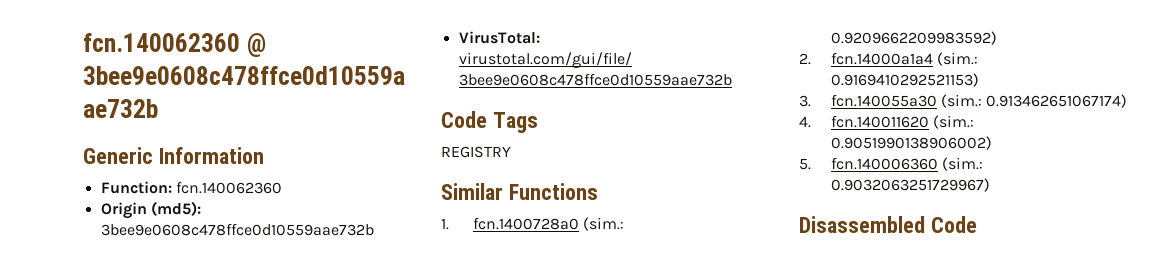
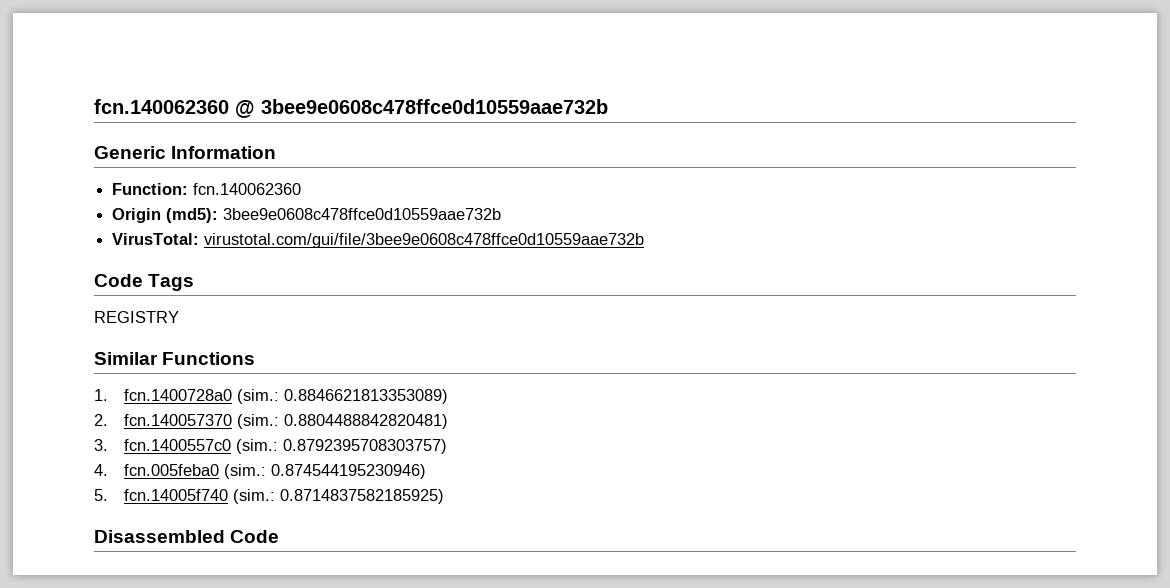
[830,31,997,45] 0.9209662209983592) -> [284,389,449,404] 0.8846621813353089)
[830,52,979,66] [830,73,979,87] [799,94,1128,108] [799,115,975,129] [830,136,992,150] [799,157,984,171] [830,178,990,192] fcn.14000a1a4 (sim.: 0.9169410292521153) // 3. fcn.140055a30 (sim.: 0.913462651067174) // 4. fcn.140011620 (sim.: 0.9051990138906002) // 5. fcn.140006360 (sim.: 0.9032063251729967) -> [124,414,449,429] [94,439,448,454] [94,464,427,479] [94,489,445,504] fcn.140057370 (sim.: 0.8804488842820481) // 3. fcn.1400557c0 (sim.: 0.8792395708303757) // 4. fcn.005feba0 (sim.: 0.874544195230946) // 5. fcn.14005f740 (sim.: 0.8714837582185925)

